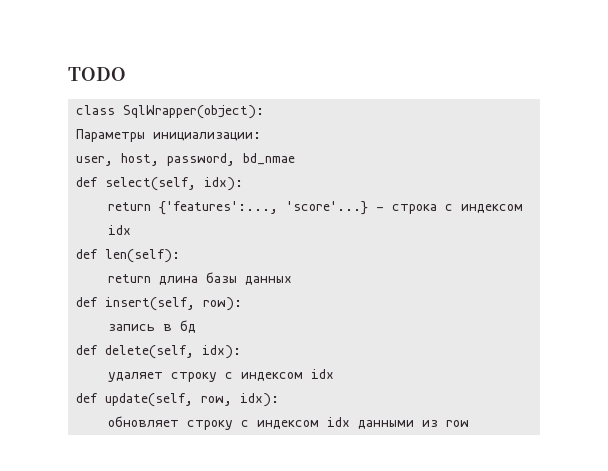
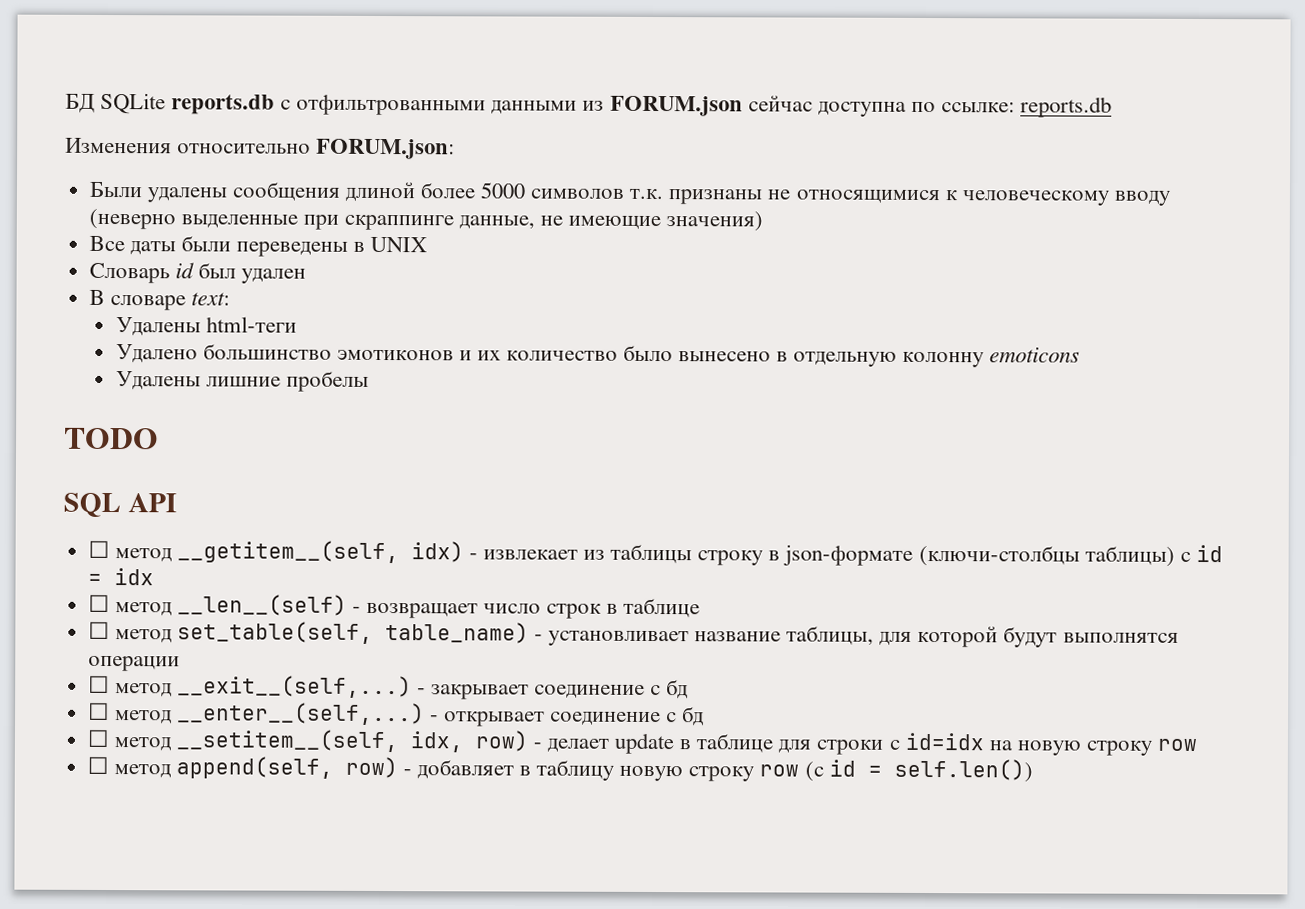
[68,67,126,81] [75,105,264,119] [75,129,261,142] [75,153,295,166] [75,177,243,191] [107,201,523,215] [107,225,131,235] [75,249,180,263] [107,272,292,285] [75,297,242,311] [107,320,196,333] [75,345,241,359] [107,369,334,382] [75,393,279,407] [107,416,469,430] TODO // class SqlWrapper(object): // Параметры инициализации: // user, host, password, bd_nmae // def select(self, idx): // return {'features':..., 'score'...} - строка с индексом idx // def len(self): // return длина базы данных // def insert(self, row): // запись в бд // def delete(self, idx): // удаляет строку с индексом idx // def update(self, row, idx): // обновляет строку с индексом idx данными из row -> [65,92,1112,118] [65,137,456,160] [88,181,1170,206] [88,208,764,232] [88,235,428,257] [88,262,306,284] [88,289,230,311] [115,316,297,337] [115,343,1081,368] [115,370,369,392] [64,427,159,450] [63,492,177,518] [87,540,1223,567] [87,568,154,586] [87,594,701,619] [87,621,1179,648] [87,655,180,672] [87,675,689,700] [87,702,705,727] [86,729,1197,756] [86,756,1033,783] БД SQLite reports.db с отфильтрованными данными из FORUM.json сейчас доступна по ссылке: reports.db // Изменения относительно FORUM.json: // Были удалены сообщения длиной более 5000 символов т.к. признаны не относящимися к человеческому вводу (неверно выделенные при скраппинге данные, не имеющие значения) // Все даты были переведены в UNIX // Словарь id был удален // В словаре text: // Удалены html-теги // Удалено большинство эмотиконов и их количество было вынесено в отдельную колонну emoticons // Удалены лишние пробелы // TODO // SQL API // ☐ метод __getitem__(self, idx) - извлекает из таблицы строку в json-формате (ключи-столбцы таблицы) с id = idx // ☐ метод __len__(self) - возвращает число строк в таблице // ☐ метод set_table(self, table_name) - установливает название таблицы, для которой будут выполнятся операции // ☐ метод __exit__(self,...) - закрывает соединение с бд // ☐ метод __enter__(self,...) - открывает соединение с бд // ☐ метод __setitem__(self, idx, row) - делает update в таблице для строки с id=idx на новую строку row // ☐ метод append(self, row) - добавляет в таблицу новую строку row (с id = self.len())

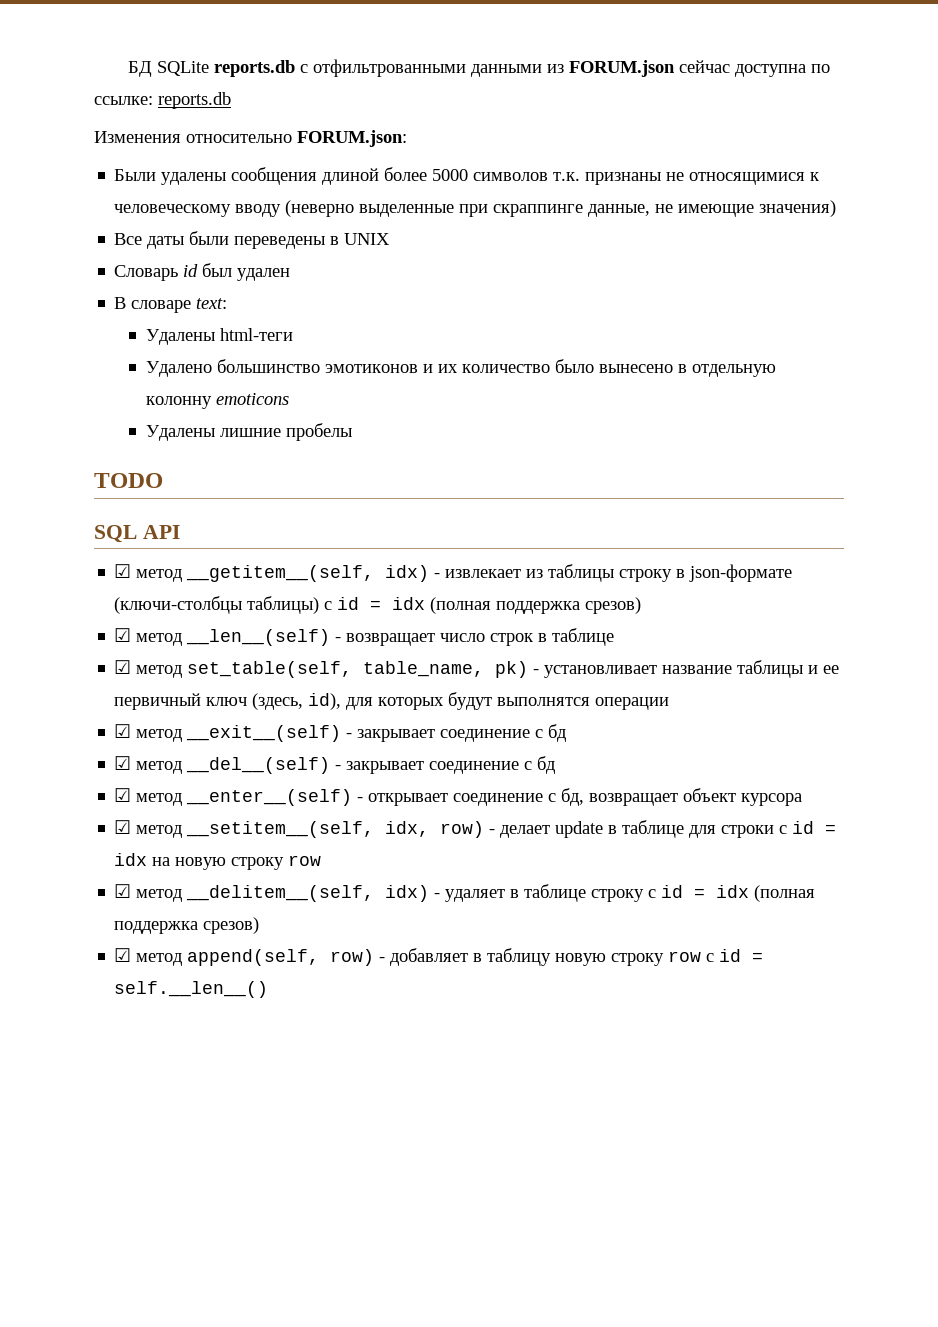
[87,540,110,559] ☐ -> [114,564,132,578] ☑
[87,594,110,613] // ☐ -> [430,597,642,614] [114,628,132,642] (полная поддержка срезов) // ☑
[87,621,110,640] ☐ -> [114,660,132,674] ☑
[384,622,529,644] table_name) -> [363,661,529,678] table_name, pk)
[786,625,999,648] таблицы, для которой -> [737,660,840,678] [114,693,445,710] таблицы и ее первичный ключ (здесь, id), для которых
[87,675,689,700] [87,702,705,727] [86,729,109,748] ☐ метод __exit__(self,...) - закрывает соединение с бд // ☐ метод __enter__(self,...) - открывает соединение с бд // ☐ -> [114,724,567,742] [114,756,556,774] [114,788,803,806] [114,820,132,834] ☑ метод __exit__(self) - закрывает соединение с бд // ☑ метод __del__(self) - закрывает соединение с бд // ☑ метод __enter__(self) - открывает соединение с бд, возвращает объект курсора // ☑
[904,732,984,751] id=idx -> [792,821,837,834] [114,853,148,866] id = idx
[86,756,109,775] ☐ -> [114,884,816,902] [114,917,260,934] [114,948,132,962] ☑ метод __delitem__(self, idx) - удаляет в таблице строку с id = idx (полная поддержка срезов) // ☑
[804,758,1033,783] (с id = self.len()) -> [706,949,764,962] [114,981,269,998] с id = self.__len__()

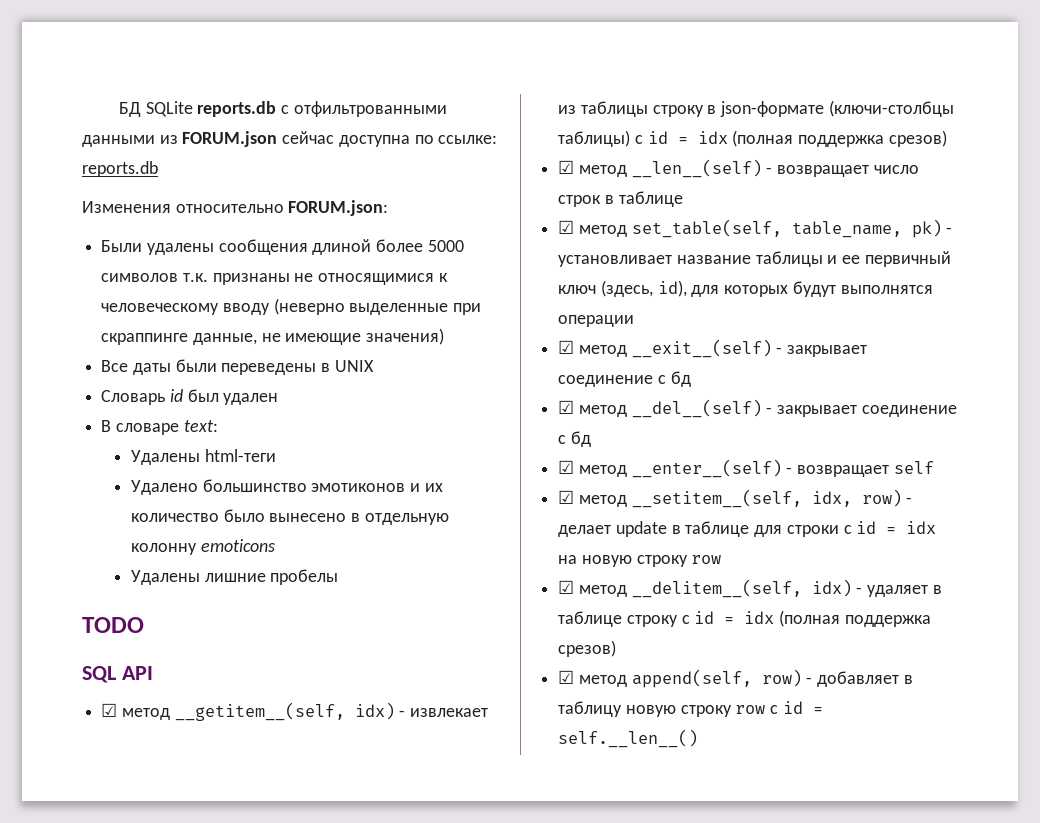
[368,788,803,806] открывает соединение с бд, возвращает объект курсора -> [797,461,934,477] возвращает self

